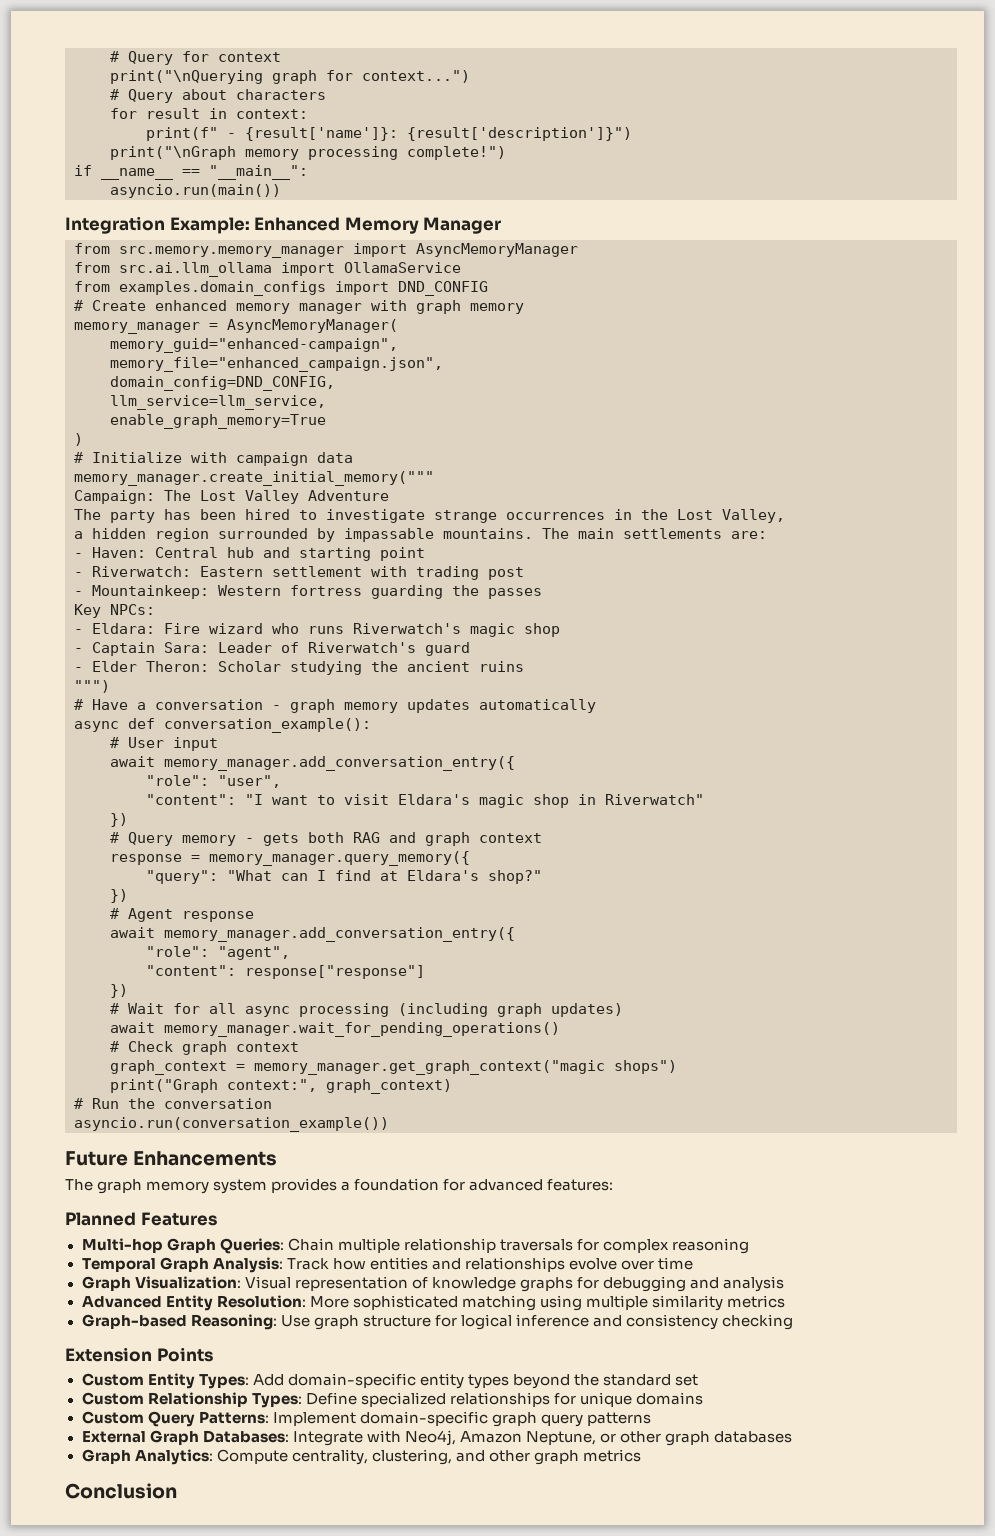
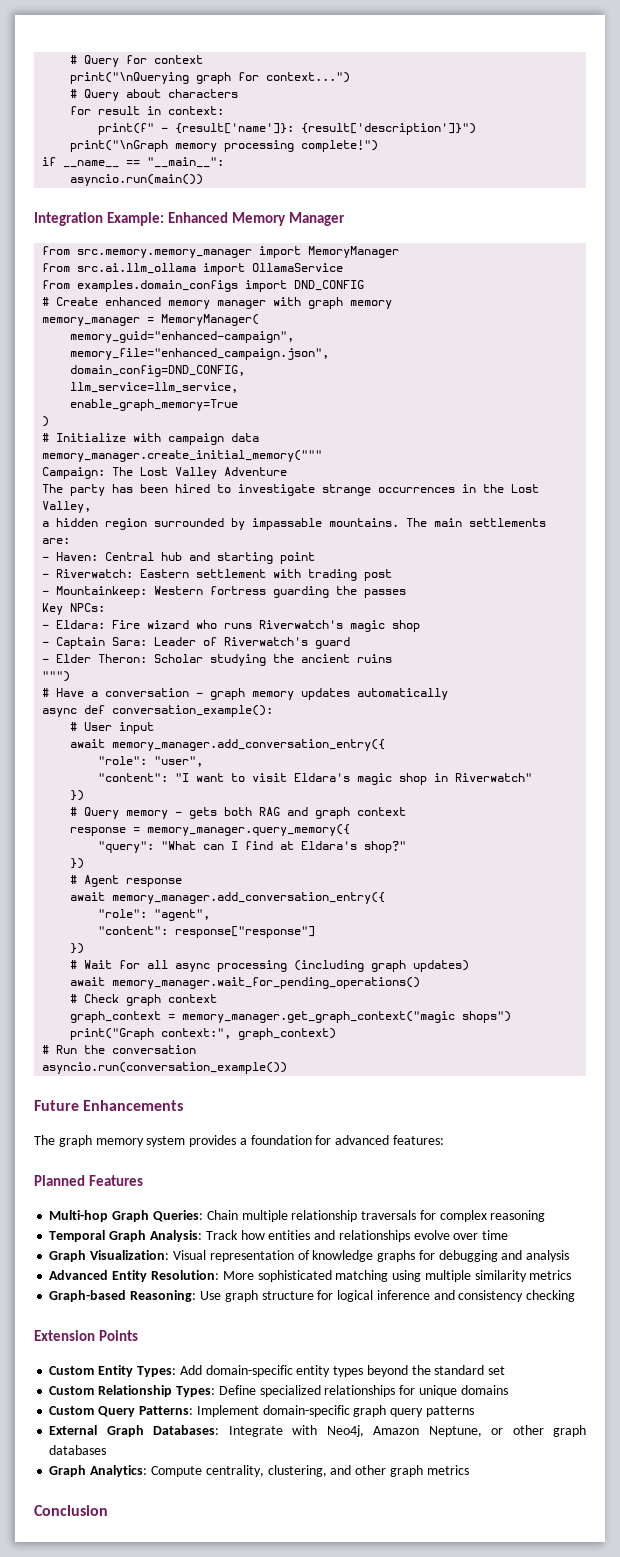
[416,243,578,257] AsyncMemoryManager -> [308,246,400,258] MemoryManager
[227,319,398,333] AsyncMemoryManager( -> [161,314,260,326] MemoryManager(

